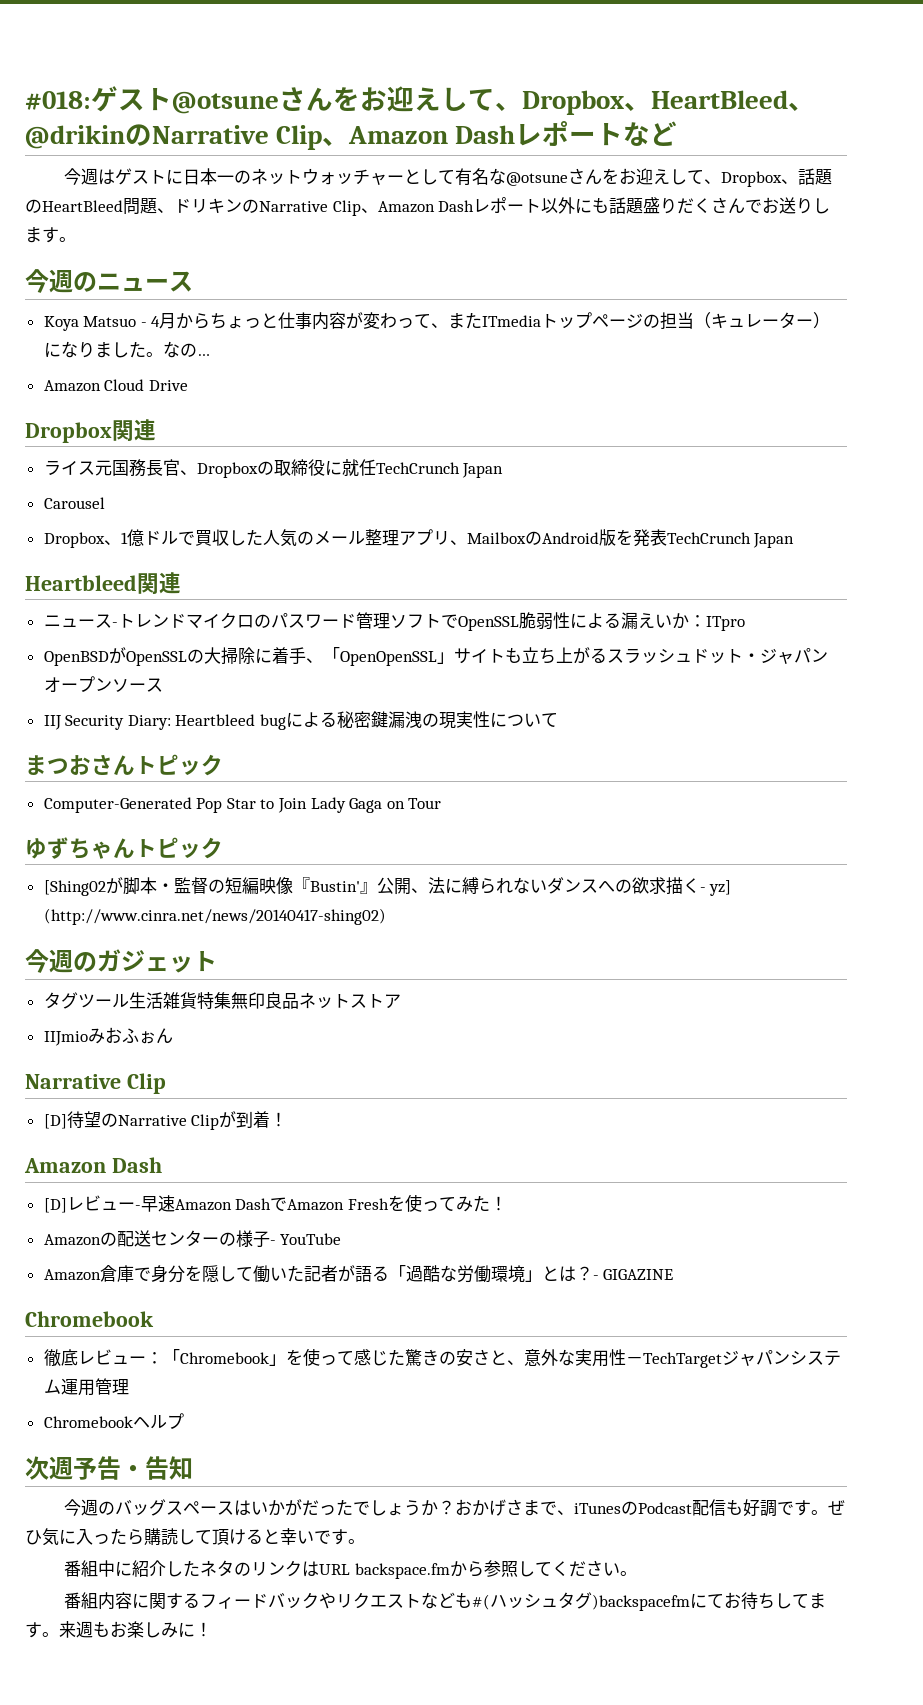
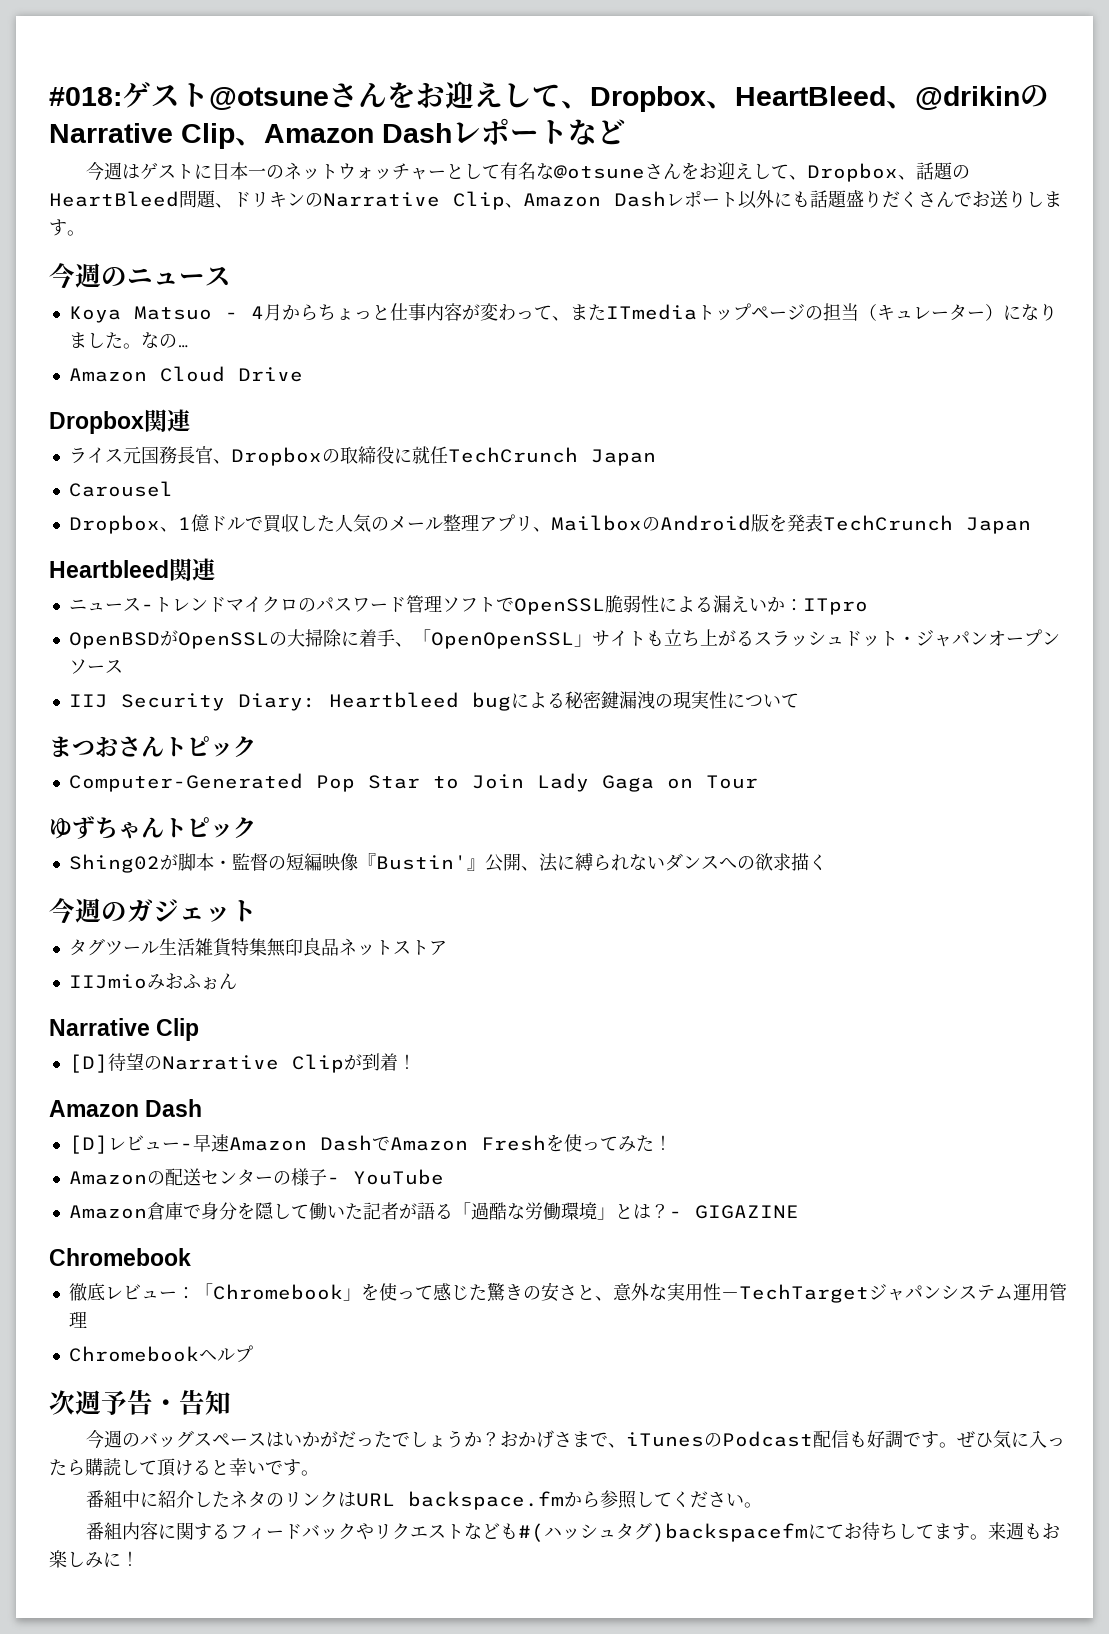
[43,880,106,896] [Shing02 -> [68,854,160,873] Shing02
[699,880,732,896] [43,908,386,925] - yz] (http://www.cinra.net/news/20140417-shing02) -> (827, 862) none

